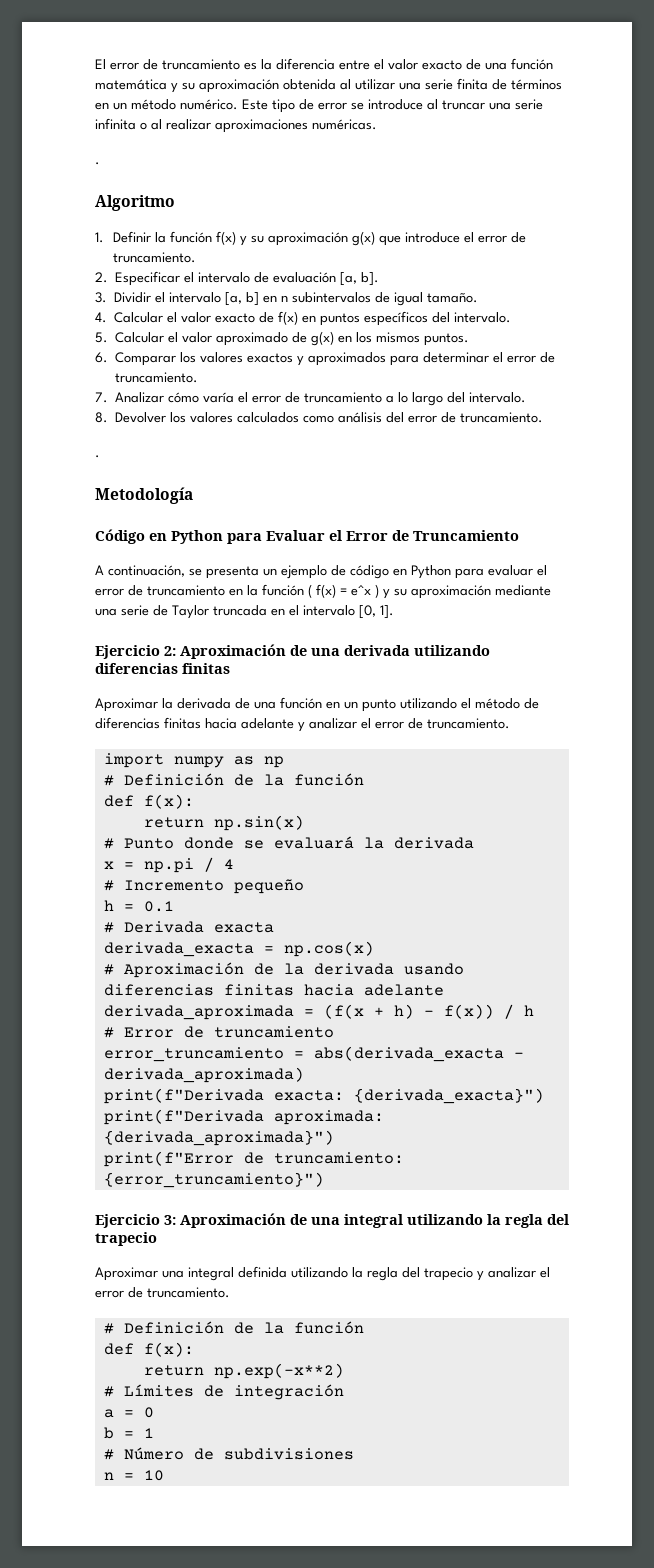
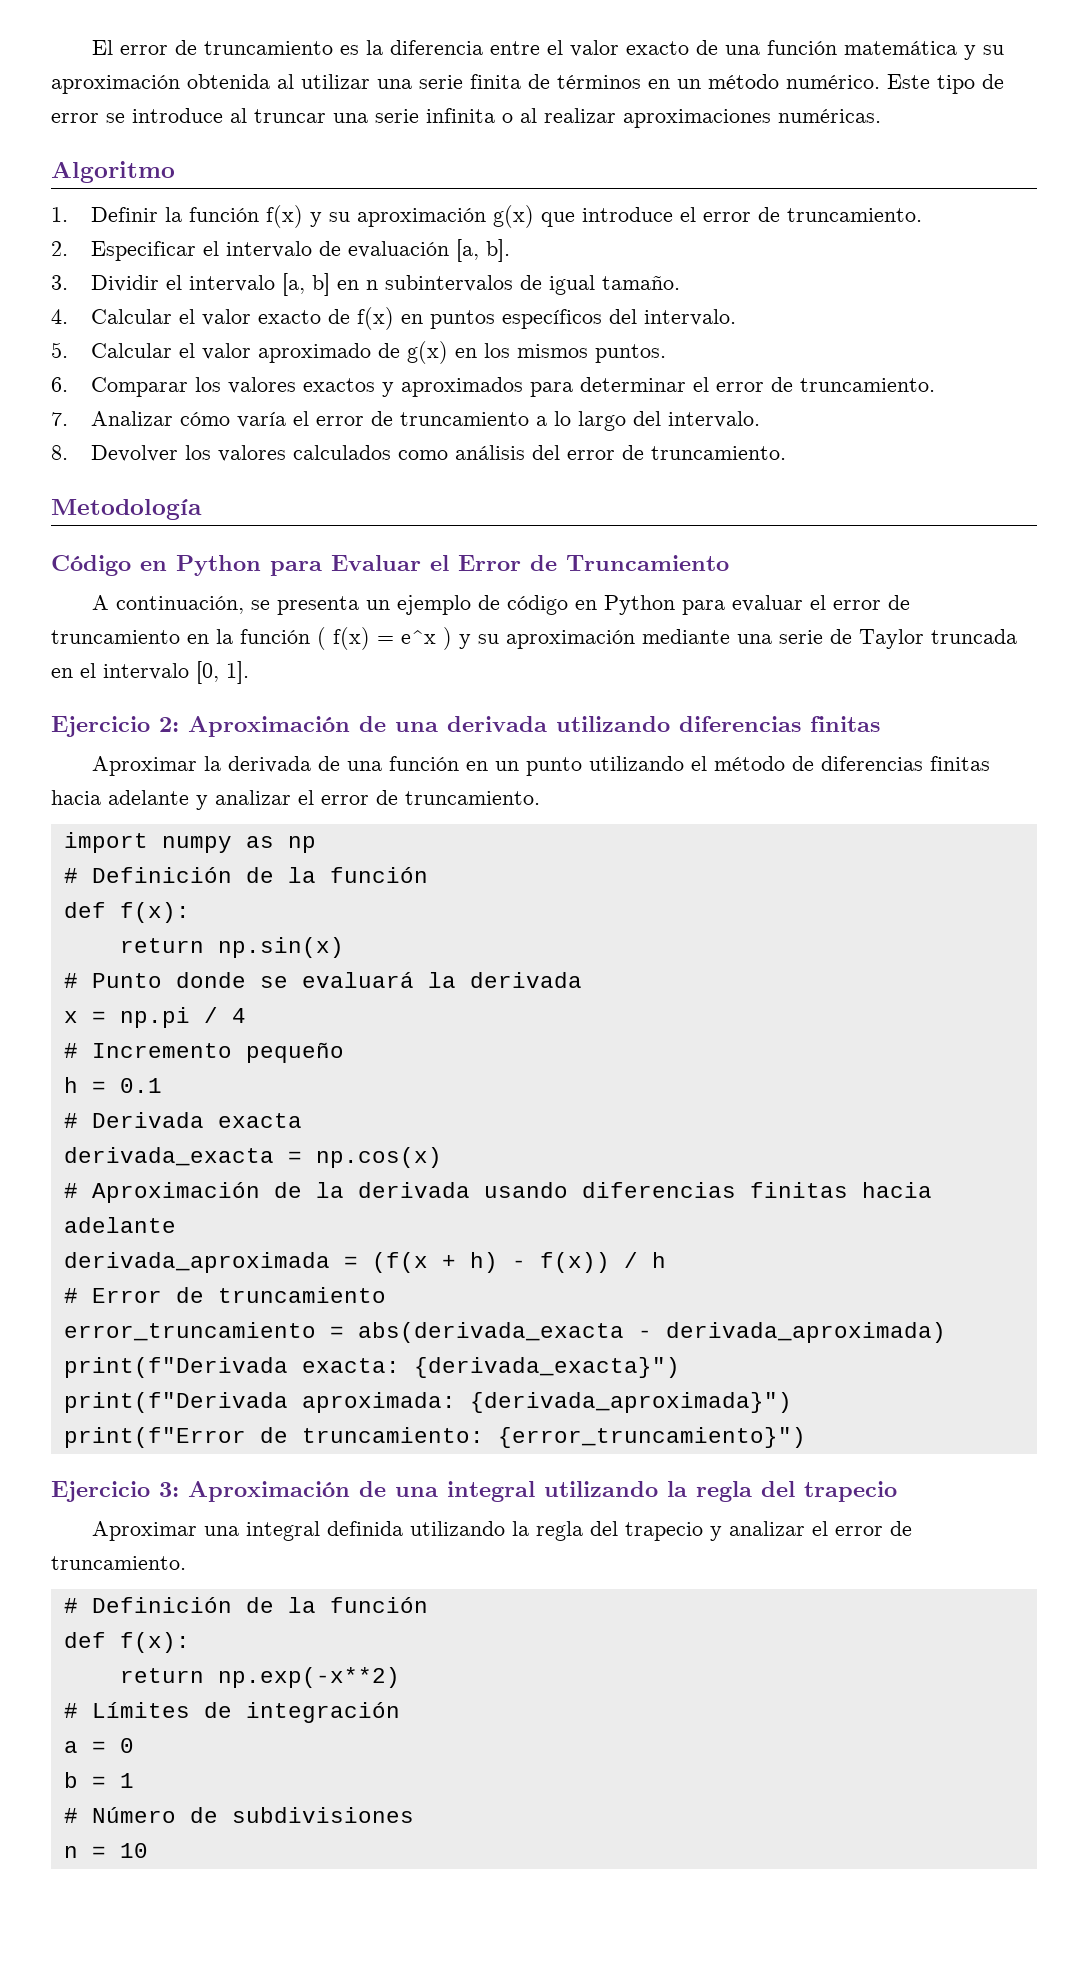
[95,162,100,165] // . -> (881, 116) none
[95,455,100,458] // . -> (787, 453) none

